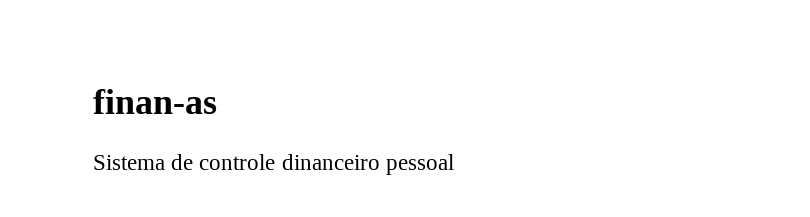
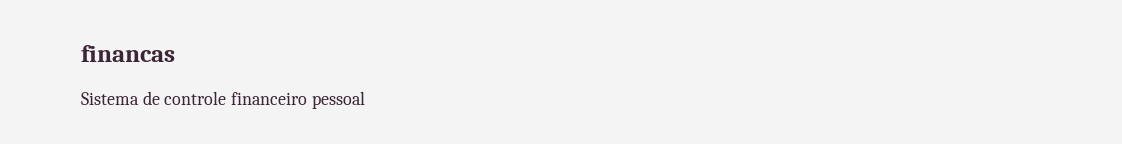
[93,89,217,114] finan-as -> [81,45,175,62] financas
[281,154,380,170] dinanceiro -> [231,92,308,105] financeiro

